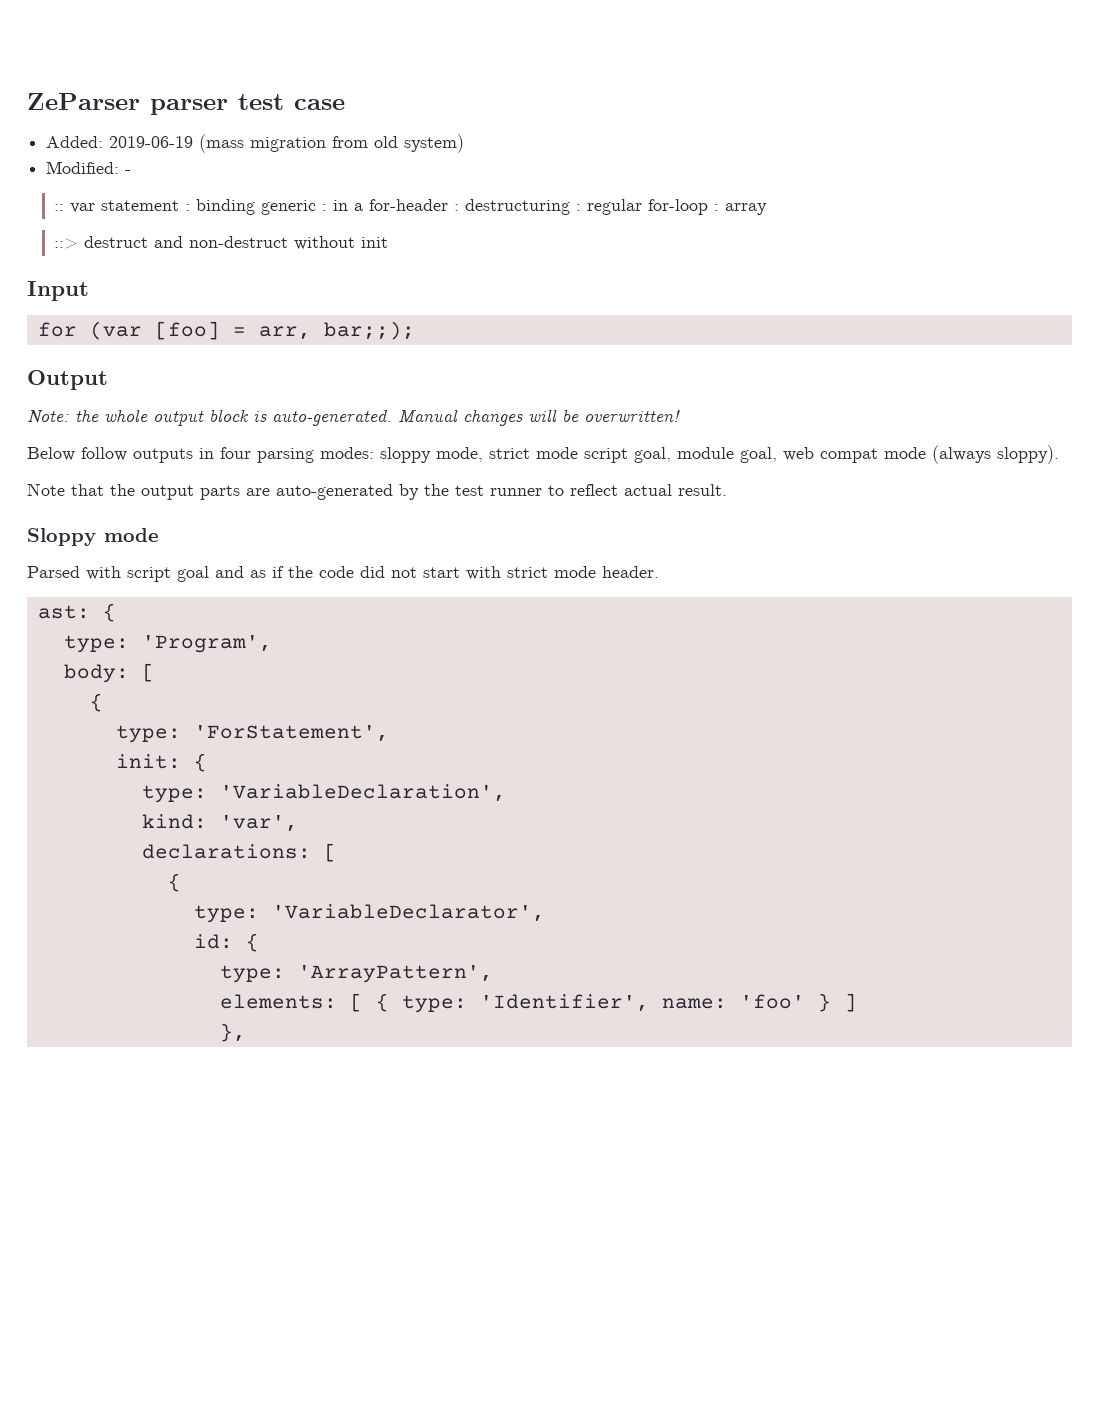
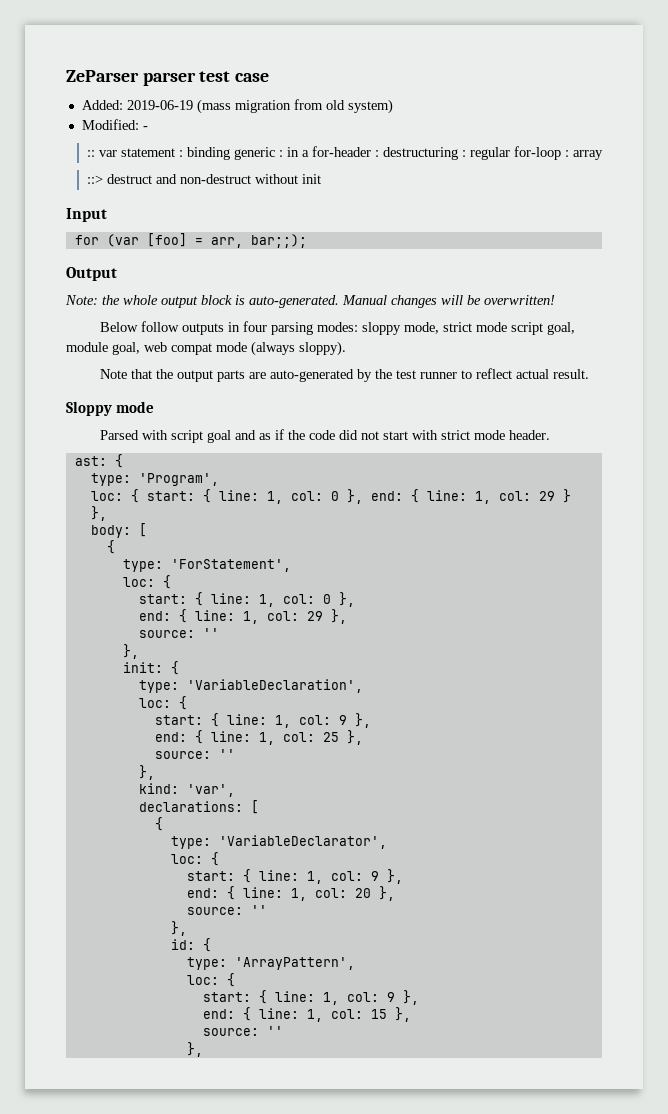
(272, 644) none -> [90,489,571,504] [90,506,107,521] // loc: { start: { line: 1, col: 0 }, end: { line: 1, col: 29 } },
[115,753,207,772] [141,784,506,803] init: { // type: 'VariableDeclaration', -> [122,575,171,589] [138,592,355,607] [138,609,347,624] [138,628,219,638] [122,644,139,659] [122,661,179,675] [138,679,363,693] [138,696,187,710] [154,713,371,728] [154,730,363,745] [154,749,235,759] [138,765,155,780] loc: { // start: { line: 1, col: 0 }, // end: { line: 1, col: 29 }, // source: '' // }, // init: { // type: 'VariableDeclaration', // loc: { // start: { line: 1, col: 9 }, // end: { line: 1, col: 25 }, // source: '' // },
(545, 913) none -> [170,852,219,866] [186,869,403,884] [186,886,395,901] [186,905,267,915] [170,921,187,936] // loc: { // start: { line: 1, col: 9 }, // end: { line: 1, col: 20 }, // source: '' // },
[219,993,857,1013] elements: [ { type: 'Identifier', name: 'foo' } ] -> [186,973,235,987] [202,990,419,1005] [202,1007,411,1022] [202,1026,283,1036] loc: { // start: { line: 1, col: 9 }, // end: { line: 1, col: 15 }, // source: ''

